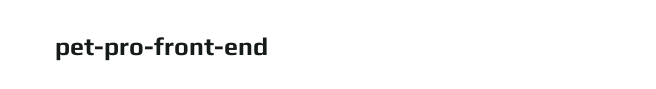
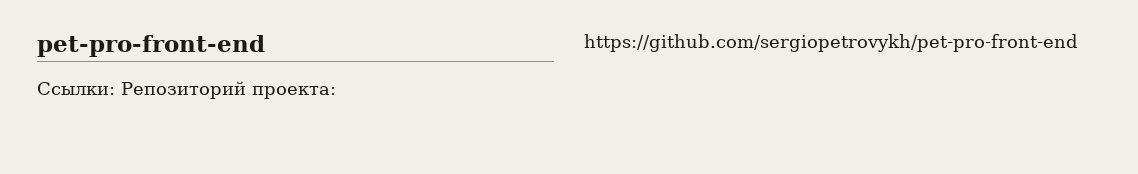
(268, 49) none -> [37,81,336,99] [584,34,1078,52] // Ссылки: Репозиторий проекта: https://github.com/sergiopetrovykh/pet-pro-front-end

